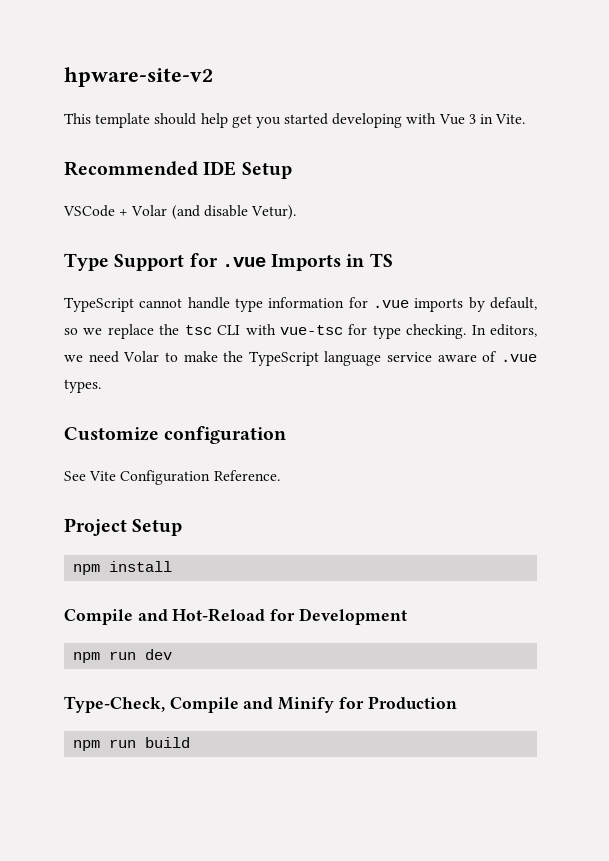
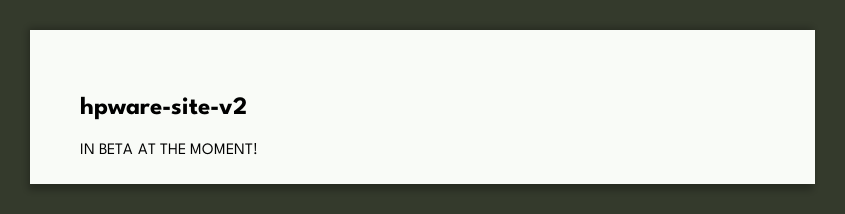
[64,113,526,128] [64,161,292,179] [63,205,296,220] [64,253,393,271] [64,297,537,312] [64,324,537,339] [64,351,537,366] [64,379,101,393] [64,426,287,444] [64,470,280,485] [64,518,183,536] [73,561,173,575] [64,608,407,625] [73,649,173,663] [64,696,457,713] [73,737,191,751] This template should help get you started developing with Vue 3 in Vite. // Recommended IDE Setup // VSCode + Volar (and disable Vetur). // Type Support for .vue Imports in TS // TypeScript cannot handle type information for .vue imports by default, so we replace the tsc CLI with vue-tsc for type checking. In editors, we need Volar to make the TypeScript language service aware of .vue types. // Customize configuration // See Vite Configuration Reference. // Project Setup // npm install // Compile and Hot-Reload for Development // npm run dev // Type-Check, Compile and Minify for Production // npm run build -> [80,143,259,155] IN BETA AT THE MOMENT!

